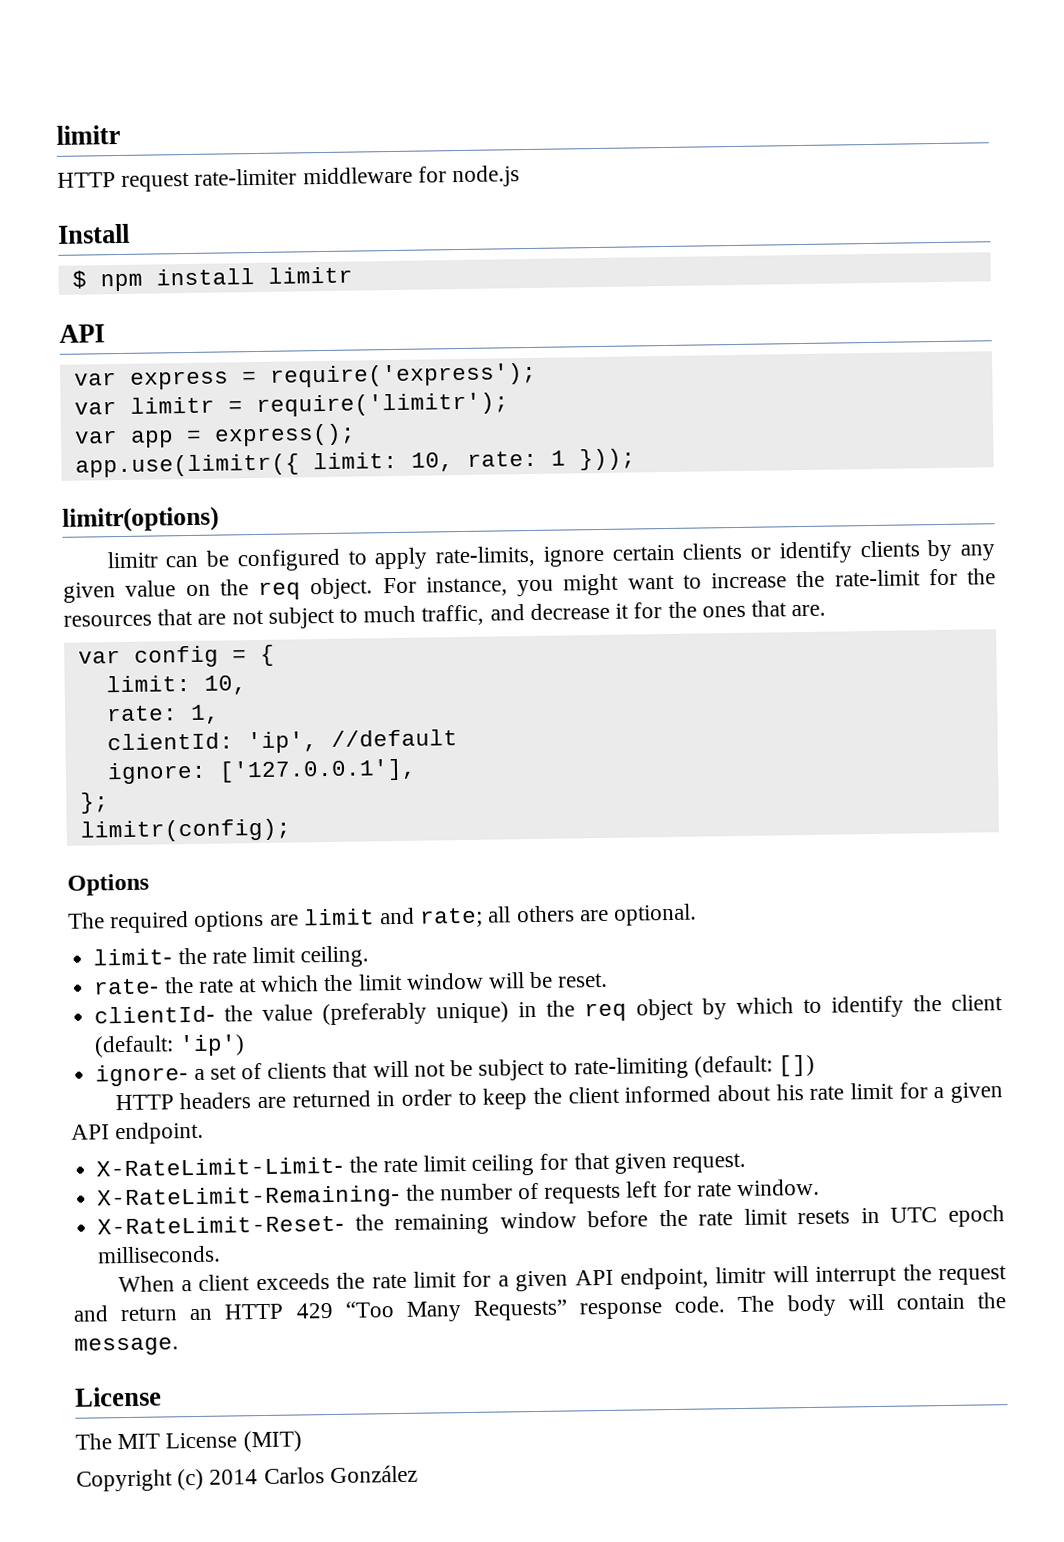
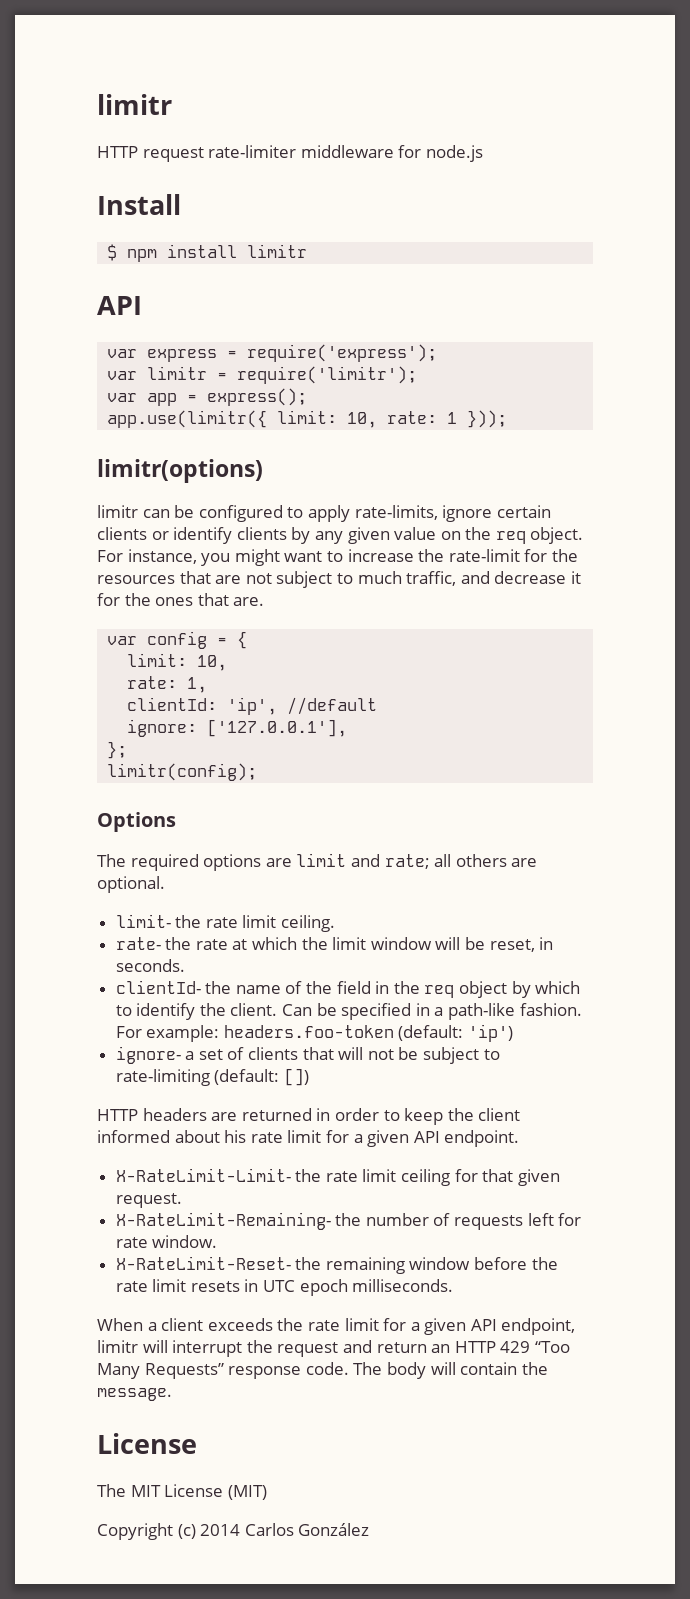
[557,972,609,988] reset. -> [489,937,554,952] [115,959,185,972] reset, in seconds.
[262,1001,510,1026] value (preferably unique) -> [235,981,371,994] name of the field
[950,994,1003,1011] client -> [230,1003,582,1020] [115,1025,394,1042] client. Can be specified in a path-like fashion. For example: headers.foo-token

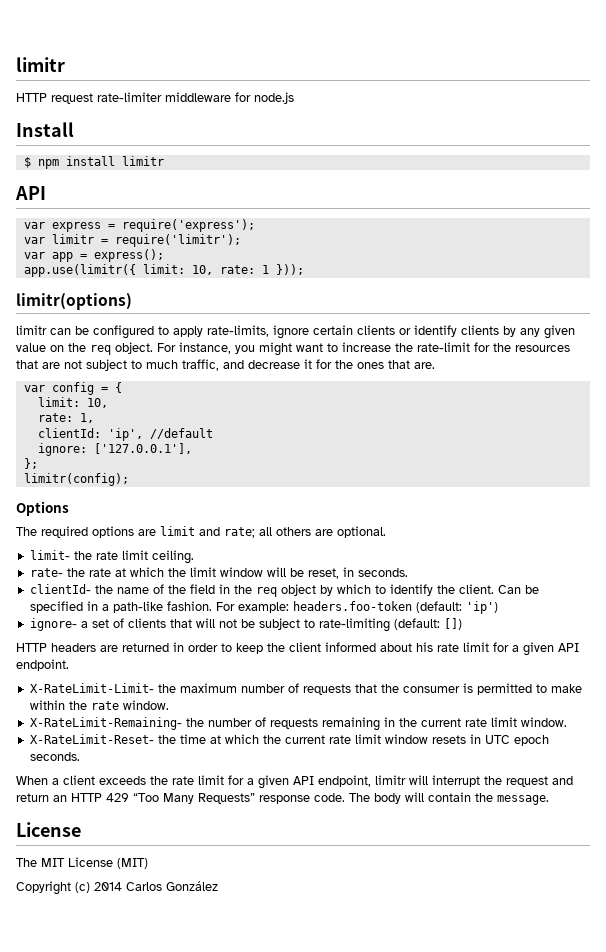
[325,1169,560,1186] [115,1193,182,1208] rate limit ceiling for that given request. -> [179,683,582,695] [29,700,169,710] maximum number of requests that the consumer is permitted to make within the rate window.
[527,1213,582,1226] [115,1235,218,1248] [115,1256,558,1274] [115,1279,187,1292] left for rate window. // X-RateLimit-Reset- the remaining window before the rate limit -> [321,717,567,731] [29,734,428,744] remaining in the current rate limit window. // X-RateLimit-Reset- the time at which the current rate limit window
[352,1279,454,1292] milliseconds. -> [29,752,80,761] seconds.

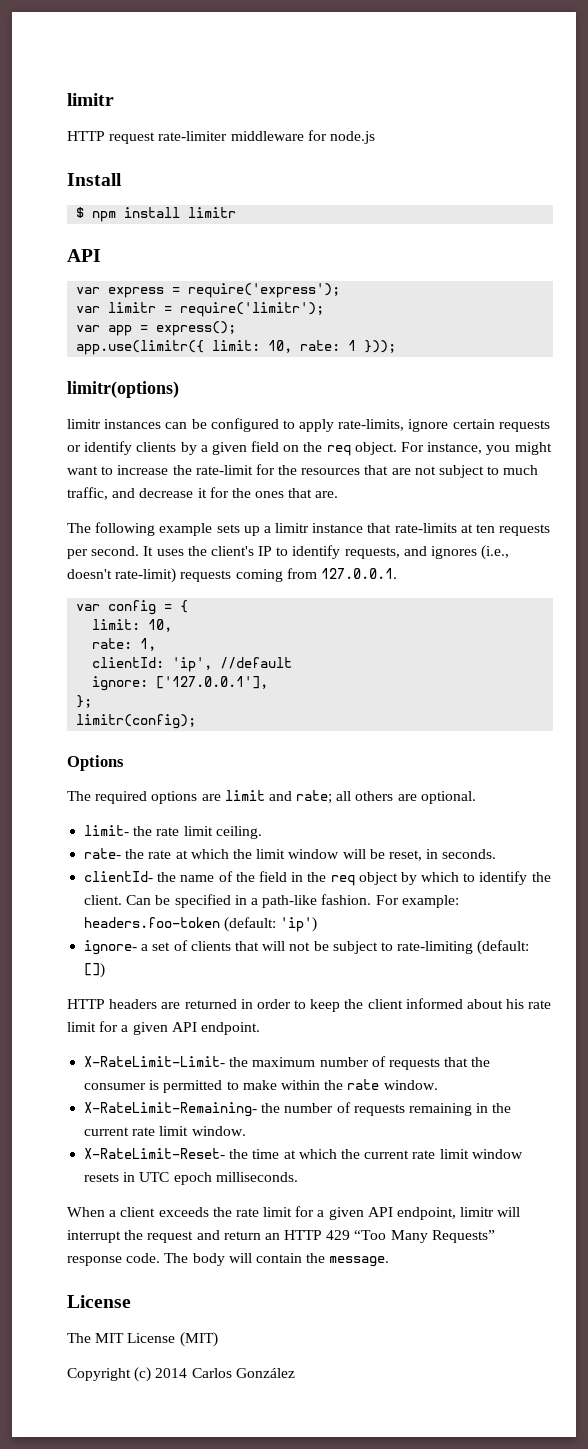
(47, 330) none -> [104,419,162,429] instances
[357,325,395,335] clients -> [498,420,550,432] requests
[520,325,575,339] [16,343,46,352] any given value -> [200,441,280,455] a given field
(435, 365) none -> [67,522,551,536] [67,545,510,560] [67,568,397,583] // The following example sets up a limitr instance that rate-limits at ten requests per second. It uses the client's IP to identify requests, and ignores (i.e., doesn't rate-limit) requests coming from 127.0.0.1.
[29,752,80,761] seconds. -> [215,1172,298,1182] milliseconds.

